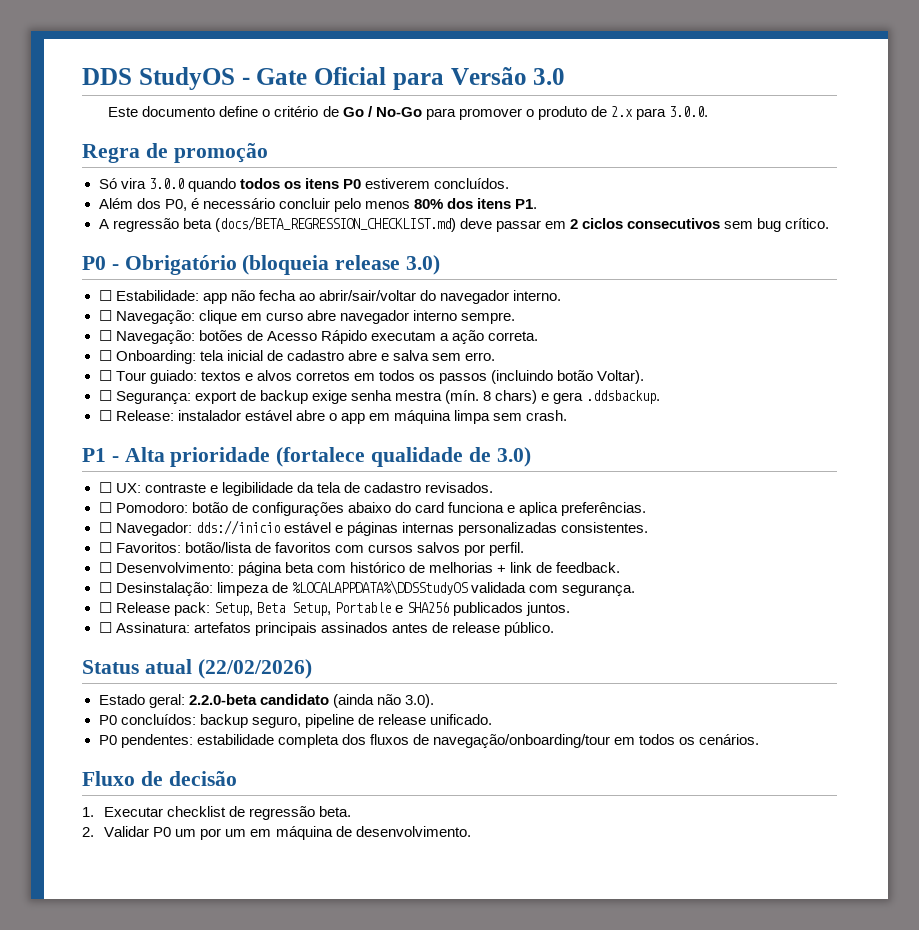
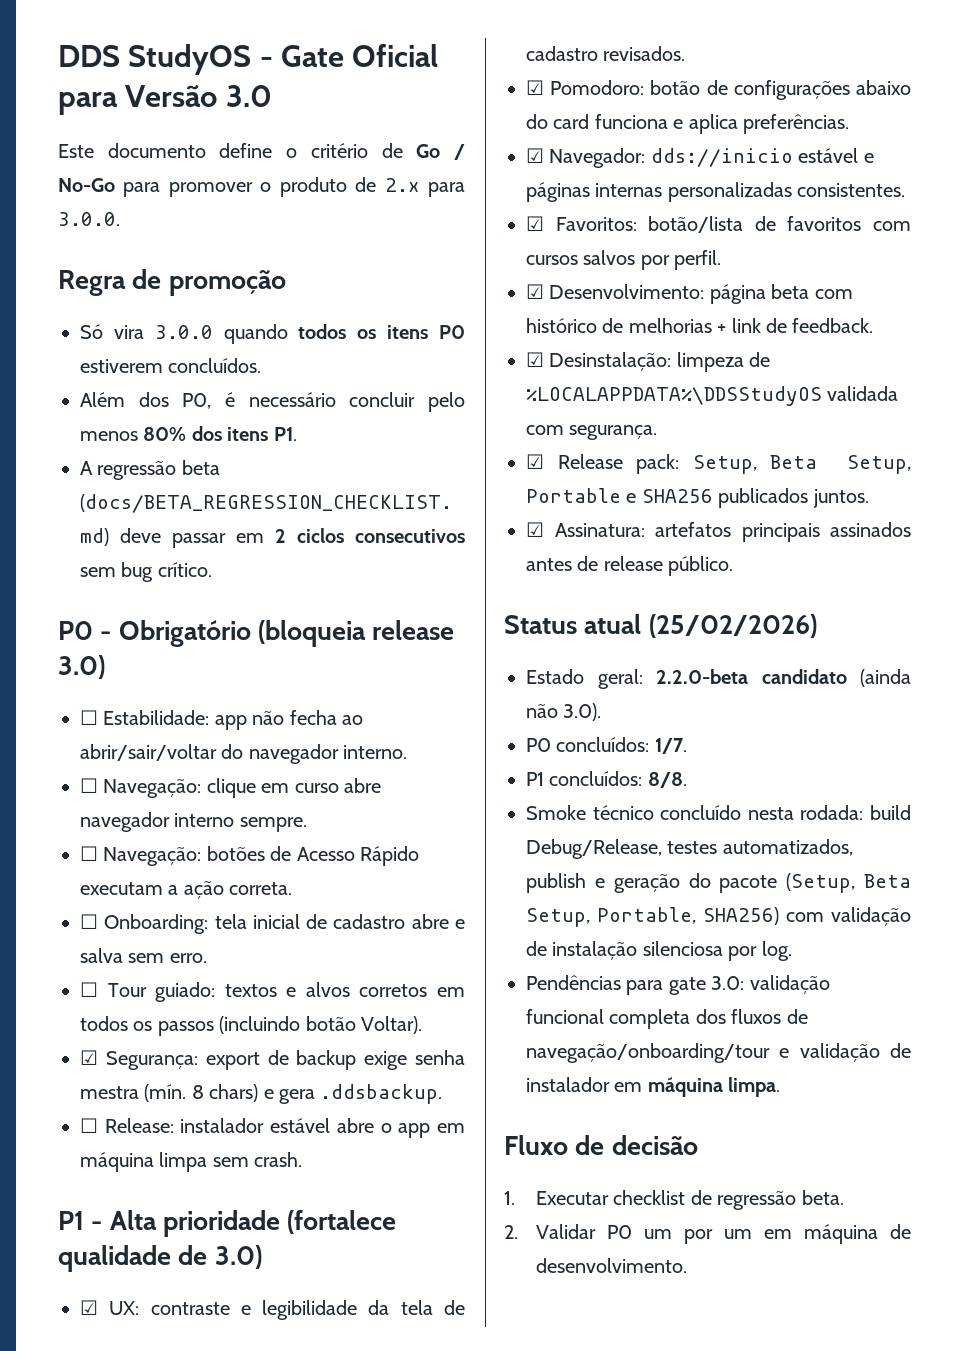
[98,390,112,401] ☐ -> [80,1050,98,1065] ☑
[98,482,112,493] ☐ -> [80,1300,98,1315] ☑
[98,502,112,513] ☐ -> [526,80,544,95] ☑
[98,522,112,533] ☐ -> [526,148,544,163] ☑
[98,542,112,553] ☐ -> [526,216,544,231] ☑
[98,562,112,573] ☐ -> [526,284,544,299] ☑
[98,582,112,593] ☐ -> [526,352,544,367] ☑
[98,602,112,613] ☐ -> [526,454,544,469] ☑
[98,622,112,633] ☐ -> [526,522,544,537] ☑
[197,659,312,679] (22/02/2026) -> [648,614,817,638] (25/02/2026)
[199,714,492,728] [98,734,274,748] backup seguro, pipeline de release unificado. // P0 pendentes: estabilidade -> [654,738,687,754] [526,771,687,788] [526,805,911,820] [526,839,853,859] [526,873,911,893] [526,907,911,927] [526,941,792,961] [526,975,830,995] [526,1009,604,1024] 1/7. // P1 concluídos: 8/8. // Smoke técnico concluído nesta rodada: build Debug/Release, testes automatizados, publish e geração do pacote (Setup, Beta Setup, Portable, SHA256) com validação de instalação silenciosa por log. // Pendências para gate 3.0: validação funcional
[613,734,760,745] em todos os cenários. -> [779,1043,911,1062] [526,1077,781,1097] e validação de instalador em máquina limpa.

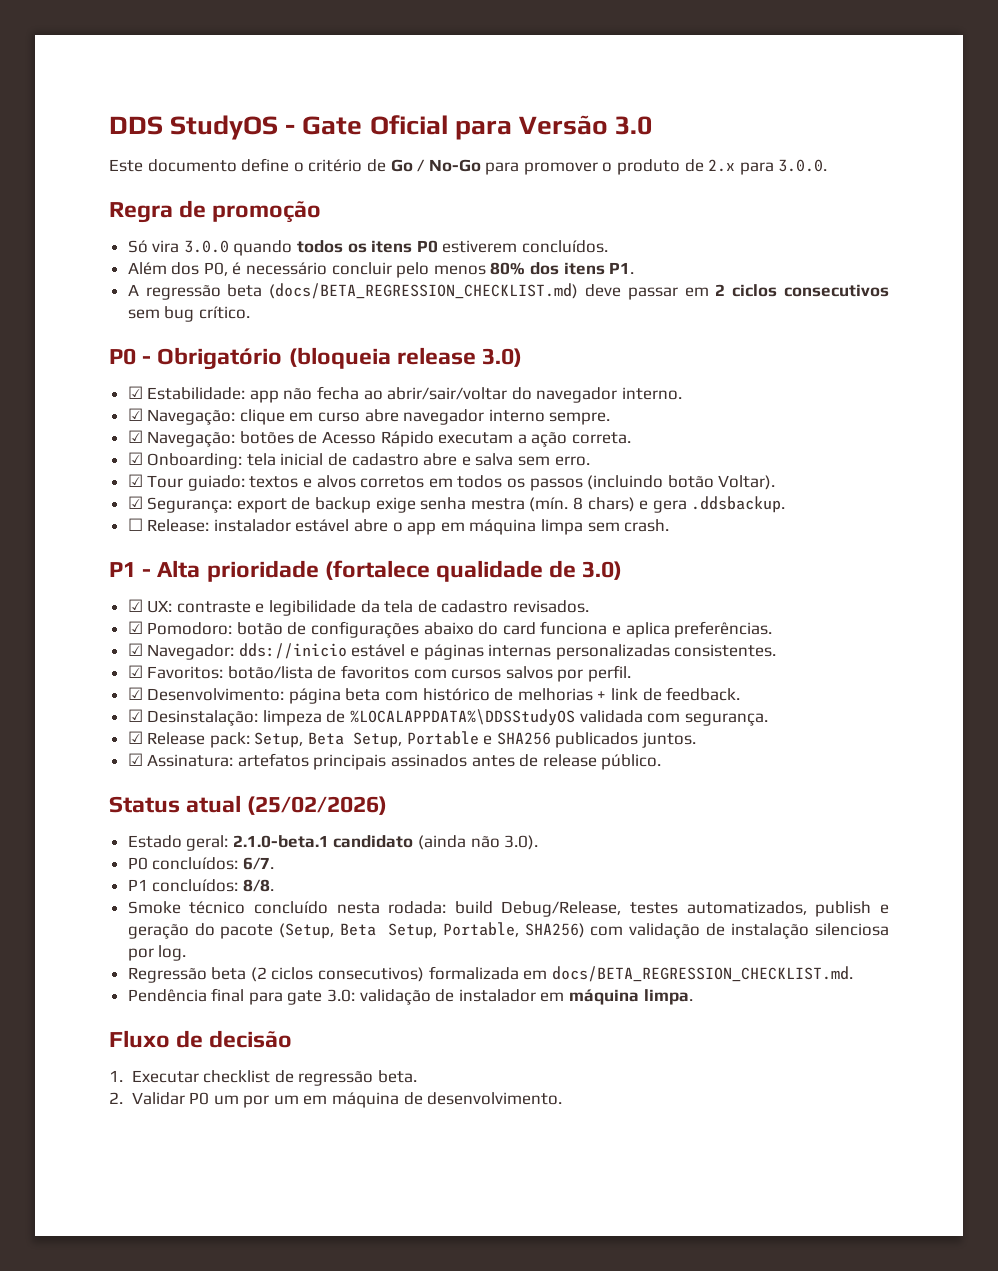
[80,710,98,725] ☐ -> [127,386,143,399] ☑
[80,778,98,793] ☐ -> [127,408,143,421] ☑
[80,846,98,861] ☐ -> [127,430,143,443] ☑
[80,914,98,929] ☐ -> [127,452,143,465] ☑
[80,982,98,997] ☐ -> [127,474,143,487] ☑
[656,669,748,684] 2.2.0-beta -> [232,835,329,848] 2.1.0-beta.1
[654,738,687,754] 1/7. -> [242,857,274,870] 6/7.
[526,975,830,995] [526,1009,808,1029] [526,1043,790,1063] Pendências para gate 3.0: validação funcional completa dos fluxos de navegação/onboarding/tour e -> [127,966,853,983] [127,988,356,1005] Regressão beta (2 ciclos consecutivos) formalizada em docs/BETA_REGRESSION_CHECKLIST.md. // Pendência final para gate 3.0:

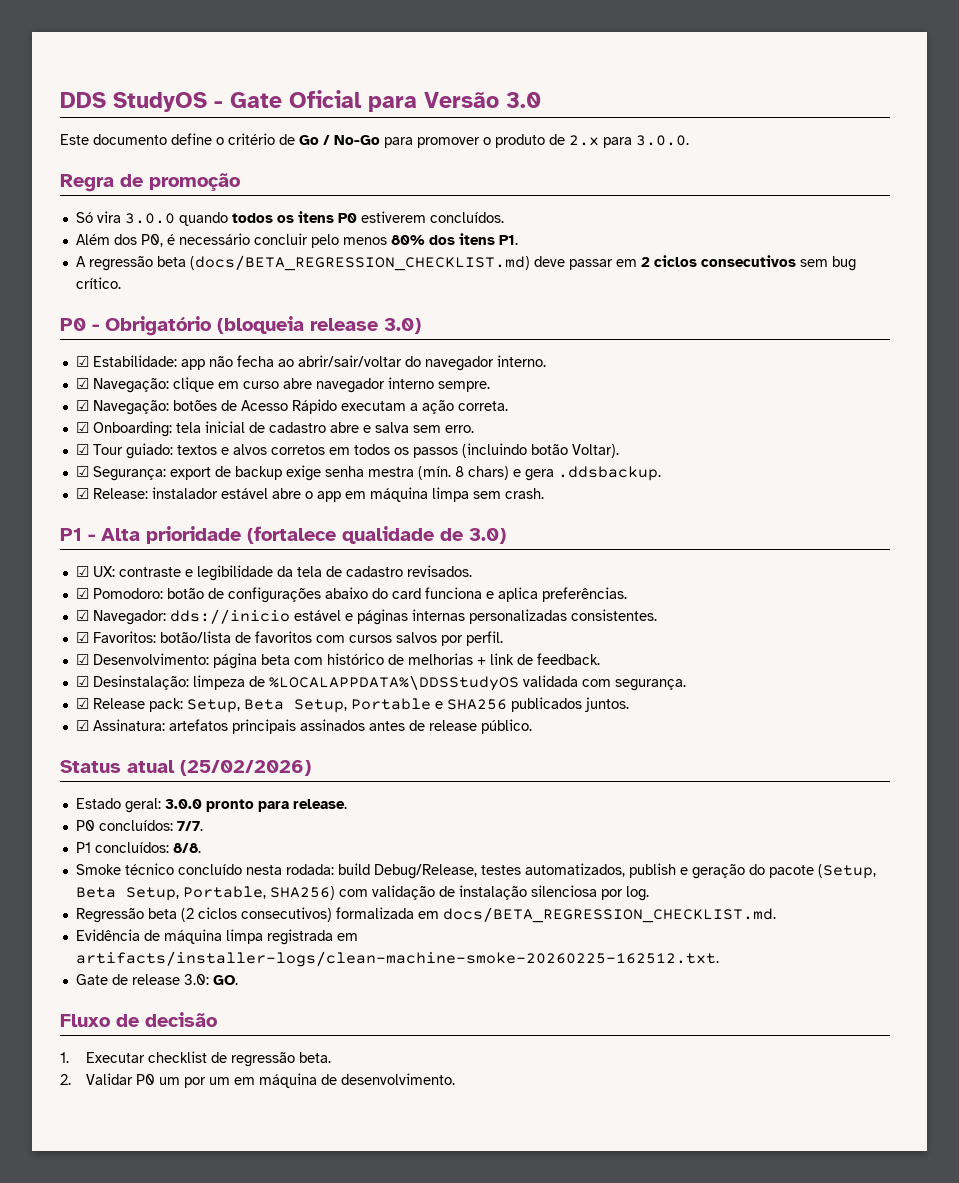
[127,518,143,531] ☐ -> [75,488,89,499] ☑
[232,835,539,850] 2.1.0-beta.1 candidato (ainda não 3.0). -> [164,799,347,812] 3.0.0 pronto para release.
[242,857,274,870] 6/7. -> [176,821,203,831] 7/7.
[127,988,693,1005] Pendência final para gate 3.0: validação de instalador em máquina limpa. -> [75,929,358,945] [75,951,719,967] [75,974,238,985] Evidência de máquina limpa registrada em artifacts/installer-logs/clean-machine-smoke-20260225-162512.txt. // Gate de release 3.0: GO.

